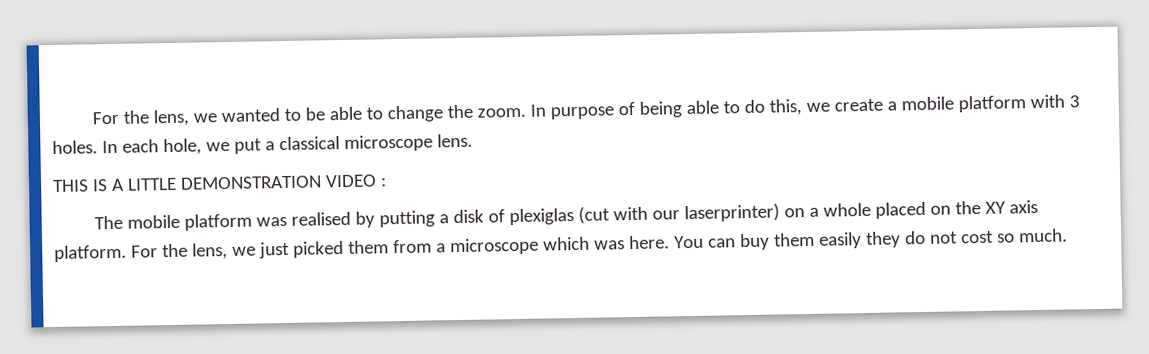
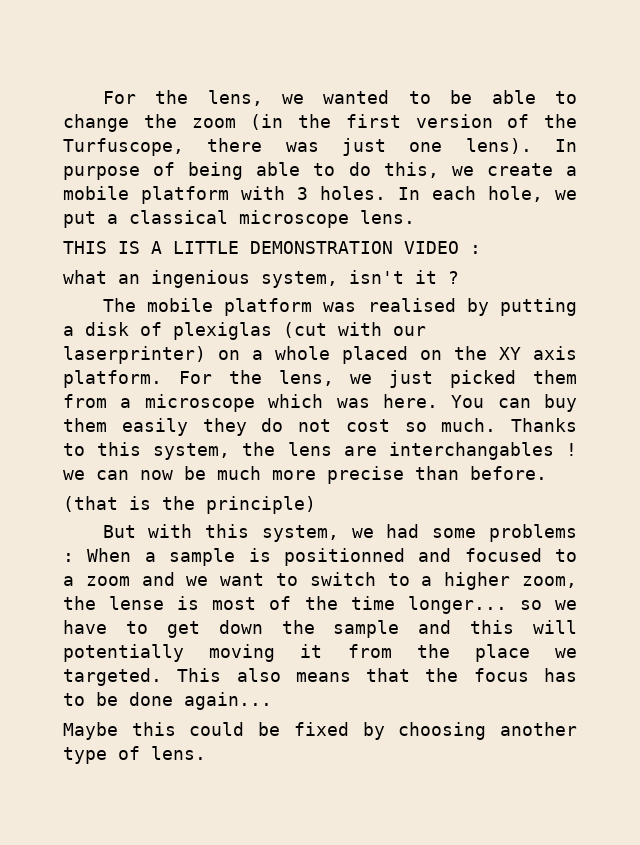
[477,107,527,118] zoom. -> [191,114,577,130] [63,138,532,156] zoom (in the first version of the Turfuscope, there was just one lens).
(387, 182) none -> [63,270,459,288] // what an ingenious system, isn't it ?
(1068, 235) none -> [511,418,577,432] [63,442,577,460] [63,466,547,484] [63,496,316,514] [102,524,577,542] [63,548,577,566] [63,572,577,590] [63,596,577,614] [63,620,577,638] [63,644,577,662] [63,668,577,686] [63,692,272,710] [63,722,577,740] [63,746,206,764] Thanks to this system, the lens are interchangables ! we can now be much more precise than before. // (that is the principle) // But with this system, we had some problems : When a sample is positionned and focused to a zoom and we want to switch to a higher zoom, the lense is most of the time longer... so we have to get down the sample and this will potentially moving it from the place we targeted. This also means that the focus has to be done again... // Maybe this could be fixed by choosing another type of lens.

